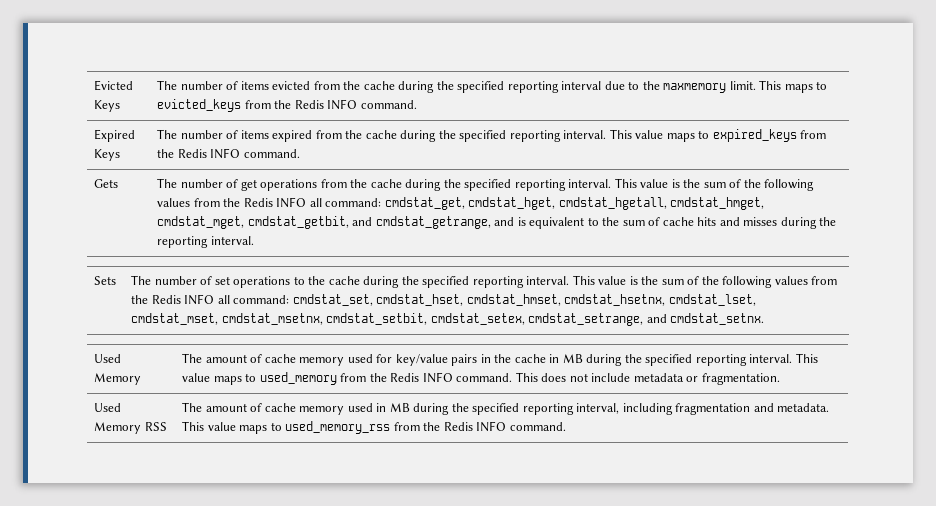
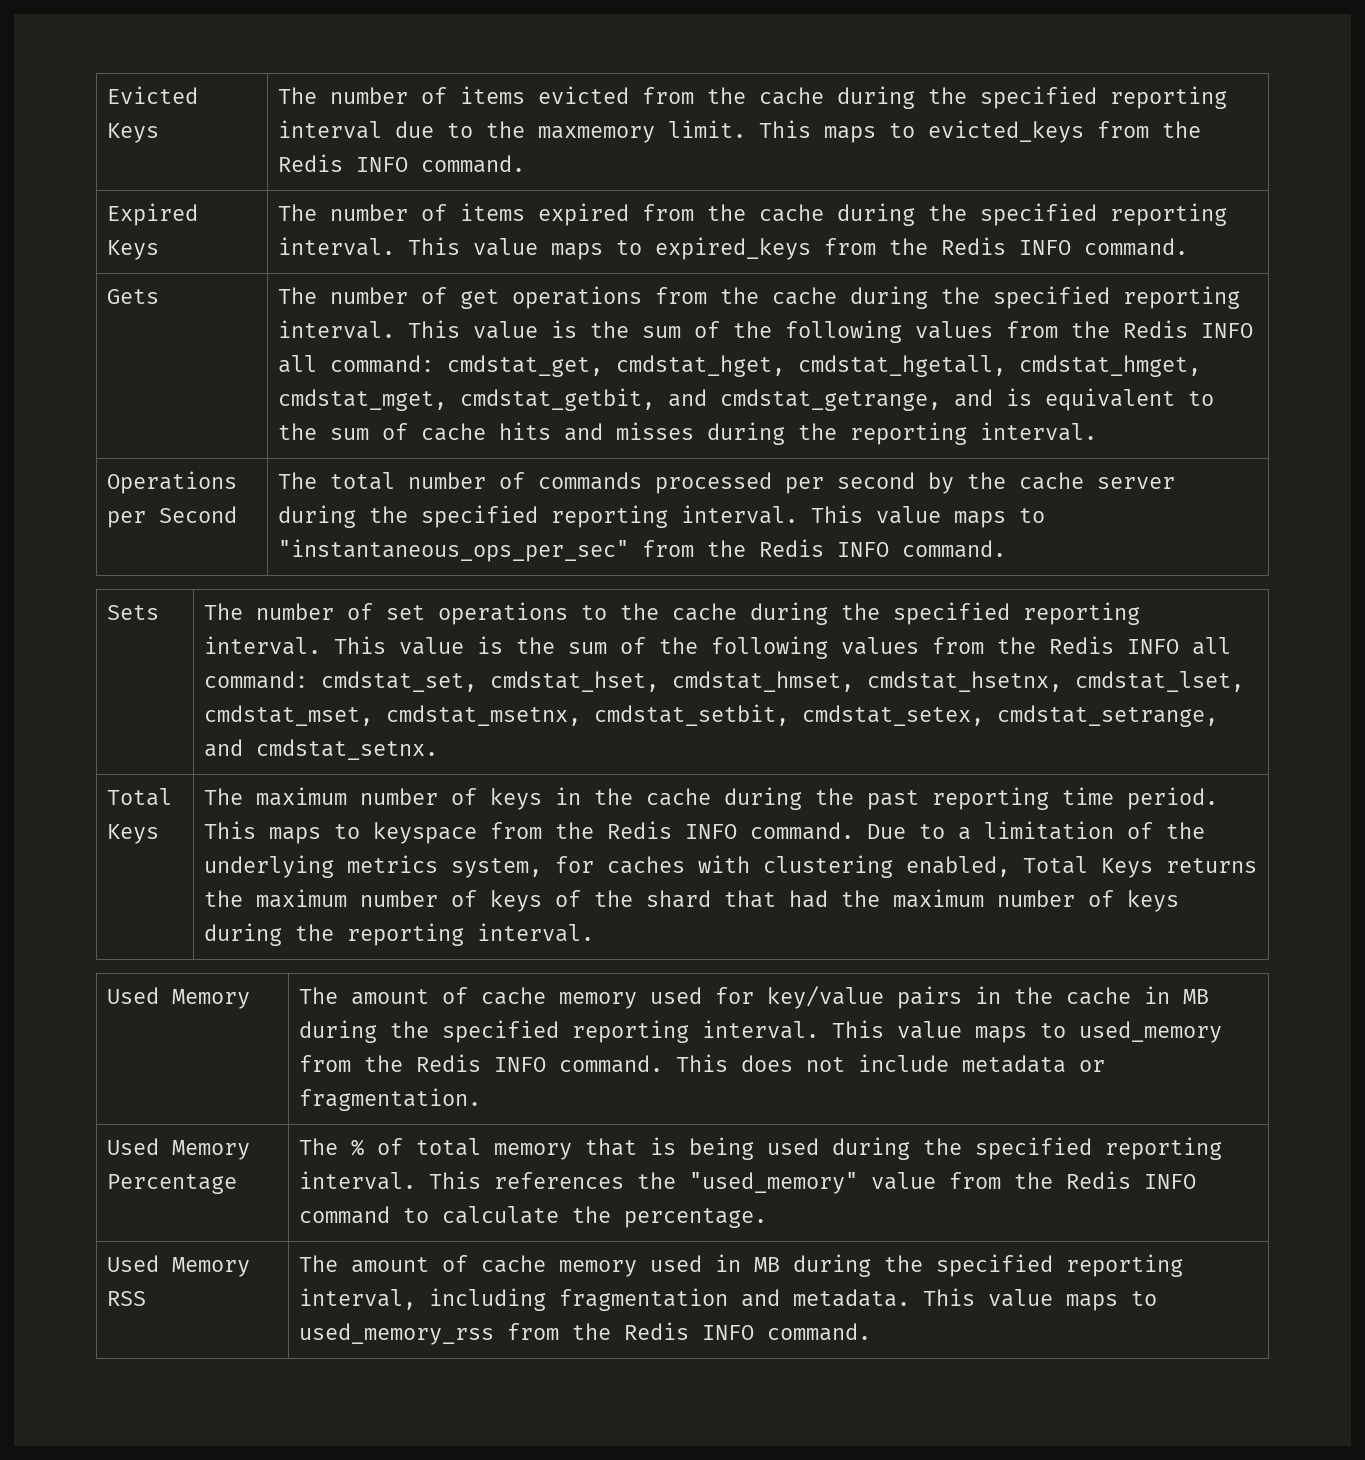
(254, 240) none -> [106,471,237,494] [106,506,237,528] [277,472,1175,494] [277,505,1045,528] [277,539,1006,562] // Operations per Second | The total number of commands processed per second by the cache server during the specified reporting interval. This value maps to "instantaneous_ops_per_sec" from the Redis INFO command.
(765, 319) none -> [106,788,172,806] [106,824,159,844] [203,787,1218,810] [203,821,1205,844] [203,855,1257,878] [203,889,1179,912] [203,923,594,946] // Total Keys | The maximum number of keys in the cache during the past reporting time period. This maps to keyspace from the Redis INFO command. Due to a limitation of the underlying metrics system, for caches with clustering enabled, Total Keys returns the maximum number of keys of the shard that had the maximum number of keys during the reporting interval.
(780, 379) none -> [106,1138,250,1160] [106,1174,237,1194] [298,1137,1222,1160] [298,1171,1196,1194] [298,1206,767,1228] // Used Memory Percentage | The % of total memory that is being used during the specified reporting interval. This references the "used_memory" value from the Redis INFO command to calculate the percentage.

